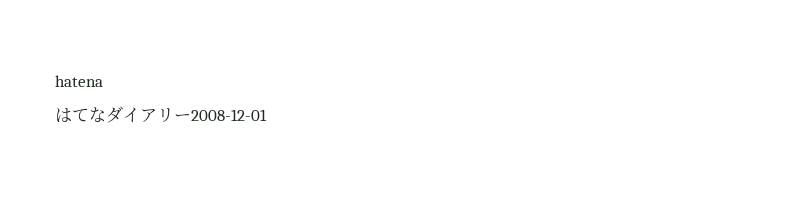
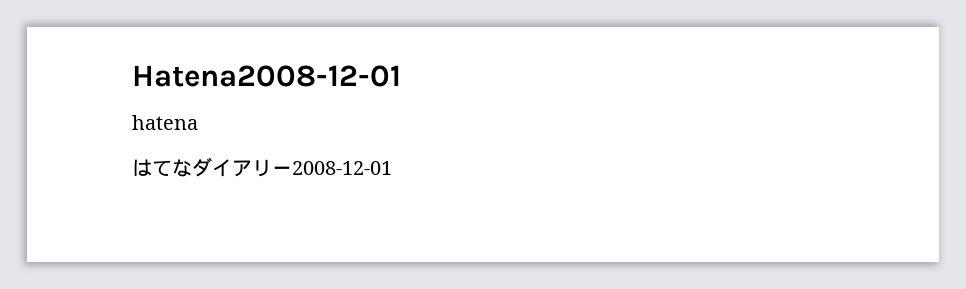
(55, 81) none -> [132,65,401,87] Hatena2008-12-01 //

